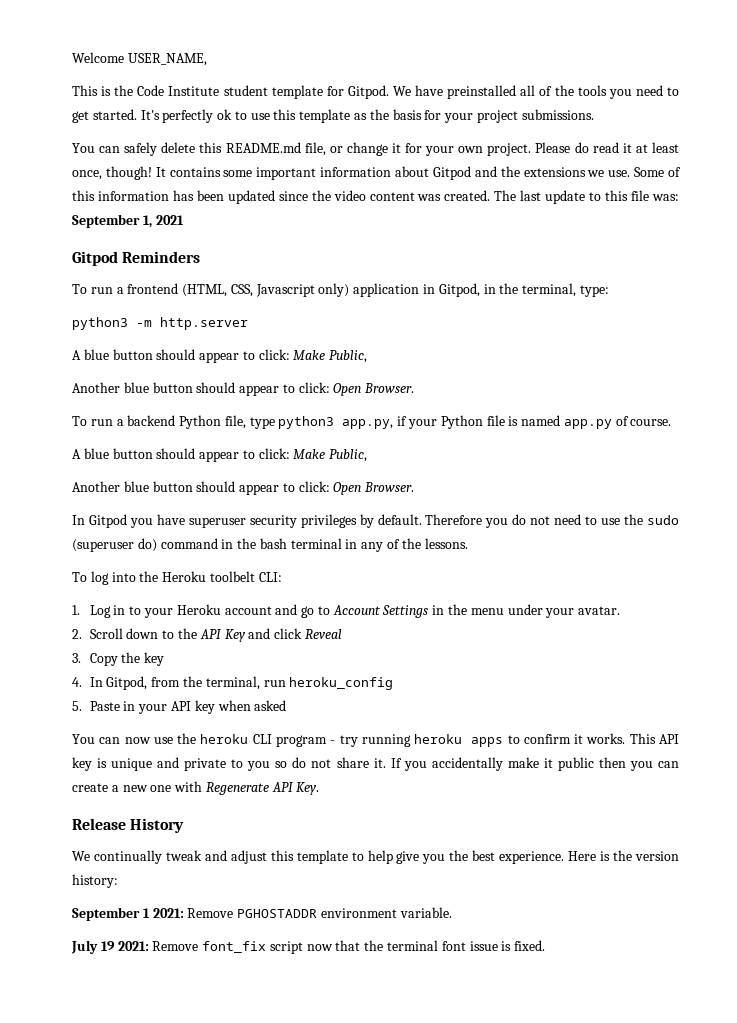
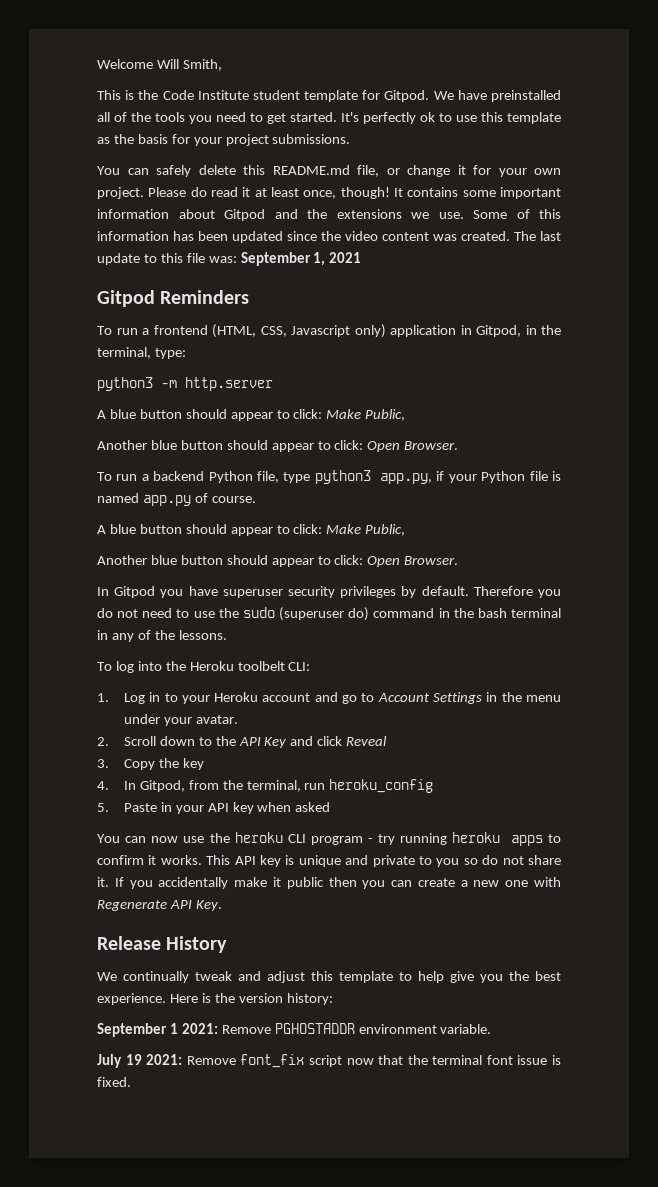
[127,53,207,66] USER_NAME, -> [156,59,222,71] Will Smith,

